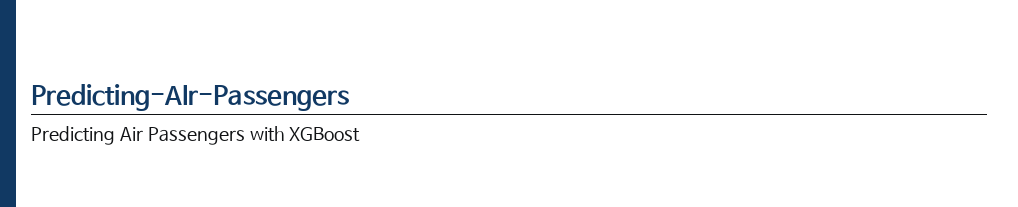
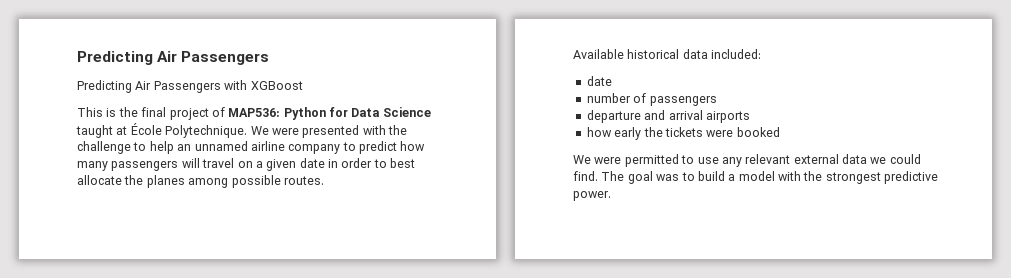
[31,84,349,111] Predicting-AIr-Passengers -> [77,51,270,65] Predicting Air Passengers
(361, 134) none -> [77,107,431,120] [76,123,407,138] [77,141,426,154] [77,158,416,171] [77,175,324,188] [573,49,762,59] [586,76,612,86] [586,93,717,106] [586,110,750,123] [586,127,780,140] [573,154,921,167] [573,171,939,184] [573,191,611,201] // This is the final project of MAP536: Python for Data Science taught at École Polytechnique. We were presented with the challenge to help an unnamed airline company to predict how many passengers will travel on a given date in order to best allocate the planes among possible routes. // Available historical data included: // date // number of passengers // departure and arrival airports // how early the tickets were booked // We were permitted to use any relevant external data we could find. The goal was to build a model with the strongest predictive power.

